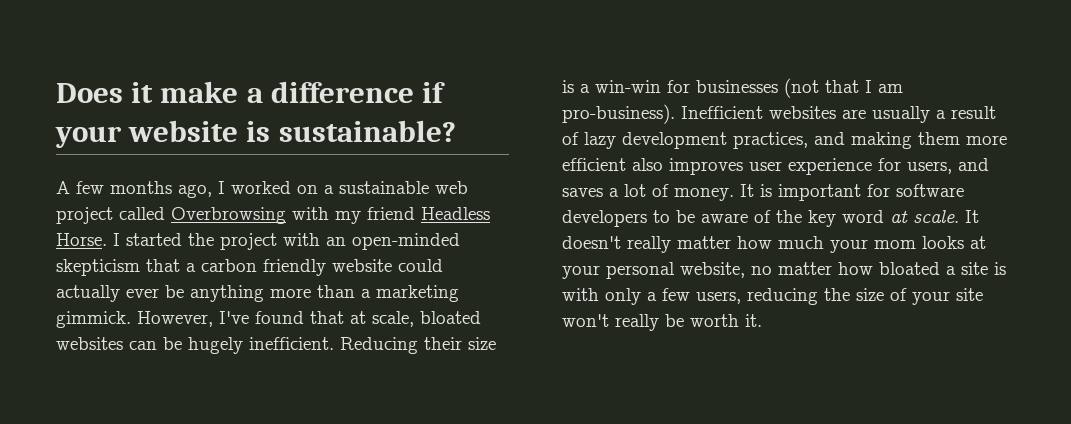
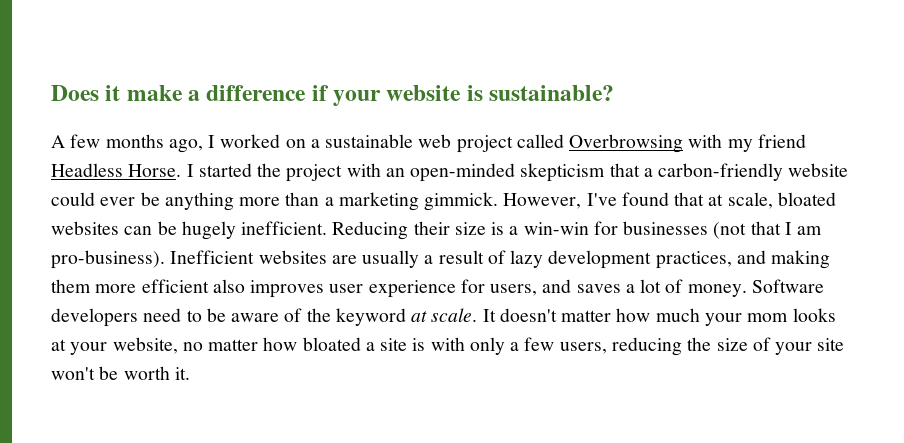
[201,259,326,276] carbon friendly -> [658,163,784,181] carbon-friendly
[56,285,120,302] actually -> (95, 199) none
[740,184,964,201] [562,210,647,227] It is important for software developers -> [751,279,824,293] [51,308,182,327] Software developers need
[808,210,884,227] key word -> [335,308,406,326] keyword
[627,236,671,253] really -> (557, 315) none
[606,262,675,279] personal -> (108, 348) none
[615,314,659,331] really -> (95, 373) none

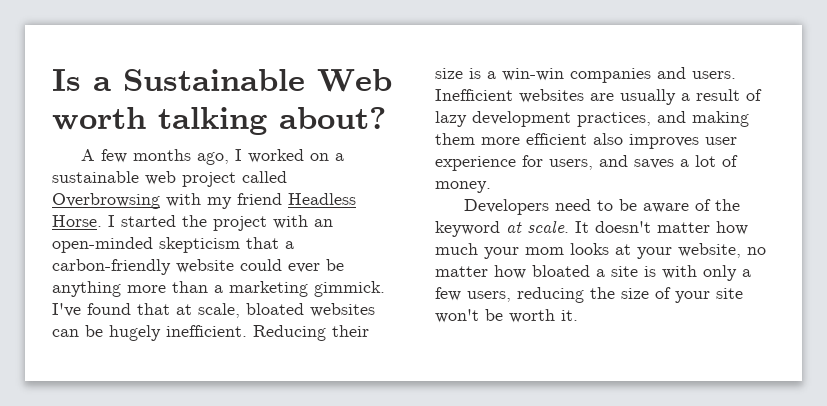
[51,85,615,106] Does it make a difference if your website is sustainable? -> [52,69,392,92] [52,107,386,135] Is a Sustainable Web worth talking about?
[503,193,582,209] However, -> (385, 289) none
[593,221,823,239] [51,250,165,269] for businesses (not that I am pro-business). -> [570,67,736,83] companies and users.
[751,279,824,293] [51,308,138,327] Software developers -> [464,199,550,215] // Developers

